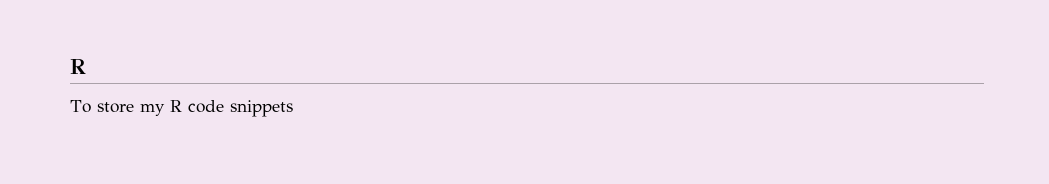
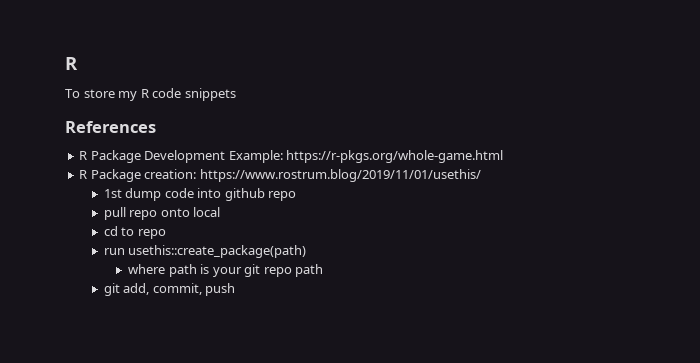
(293, 108) none -> [65,121,156,133] [79,150,504,163] [79,169,481,182] [103,188,297,201] [103,207,221,220] [103,226,166,239] [103,245,307,258] [127,264,324,277] [103,283,236,296] // References // R Package Development Example: https://r-pkgs.org/whole-game.html // R Package creation: https://www.rostrum.blog/2019/11/01/usethis/ // 1st dump code into github repo // pull repo onto local // cd to repo // run usethis::create_package(path) // where path is your git repo path // git add, commit, push

